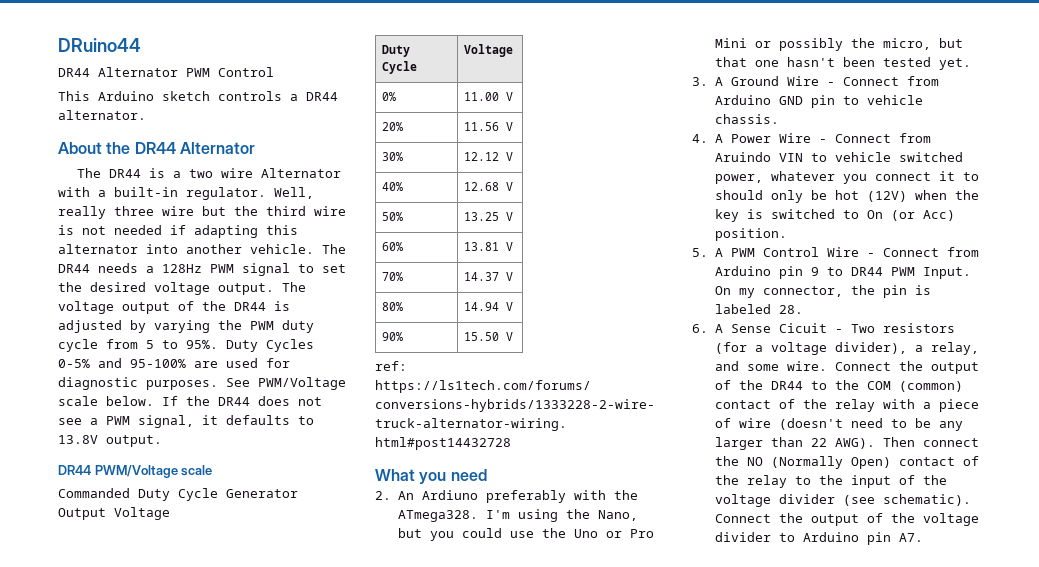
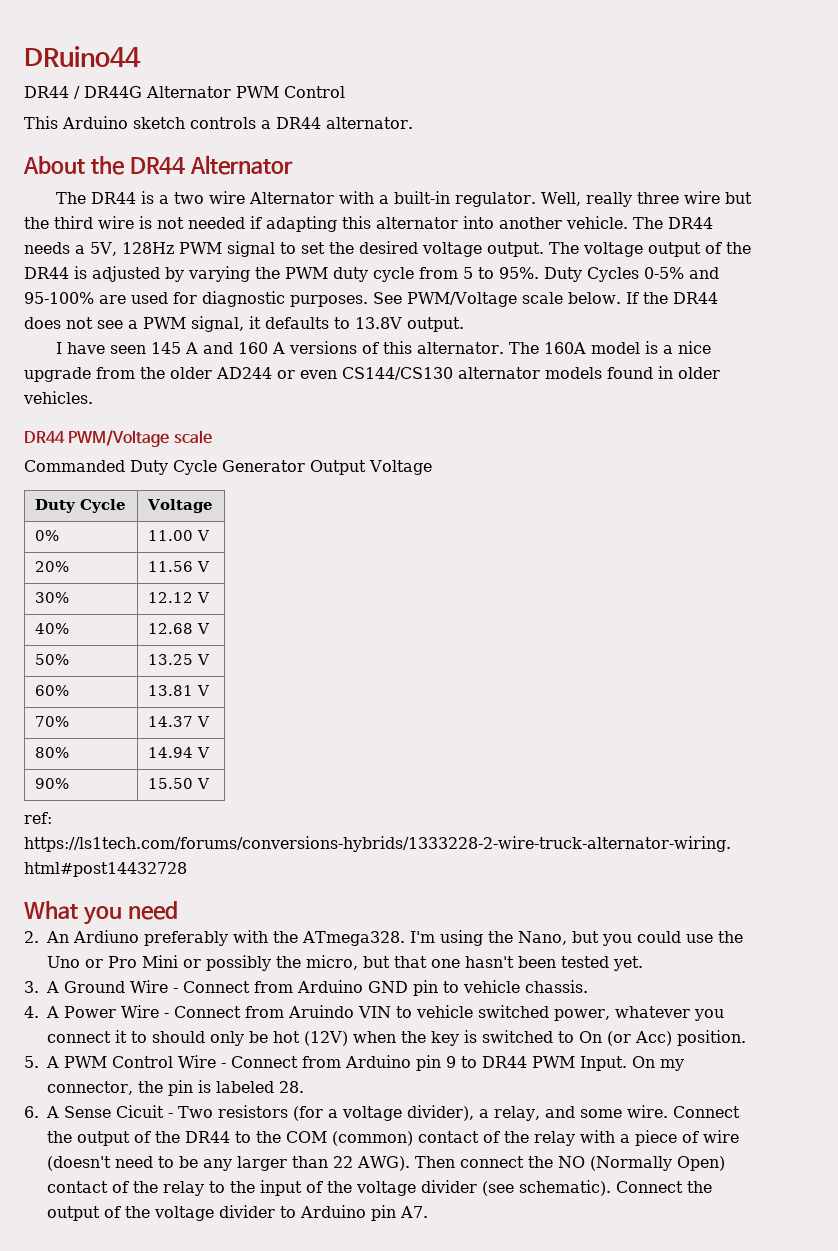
(90, 72) none -> [74,86,142,99] / DR44G
(154, 269) none -> [90,242,117,256] 5V,
(162, 441) none -> [56,341,712,354] [24,366,720,382] [23,391,93,404] // I have seen 145 A and 160 A versions of this alternator. The 160A model is a nice upgrade from the older AD244 or even CS144/CS130 alternator models found in older vehicles.

